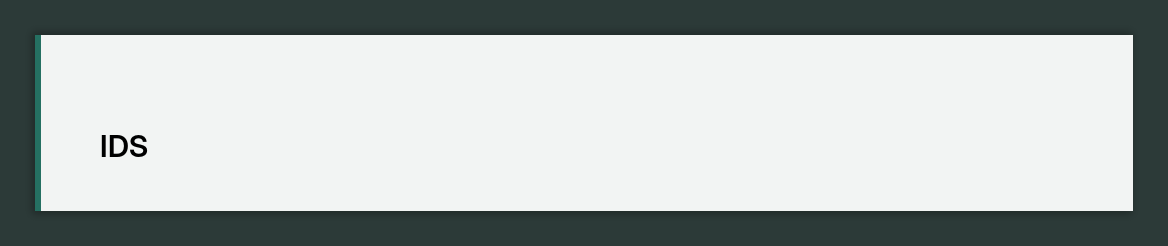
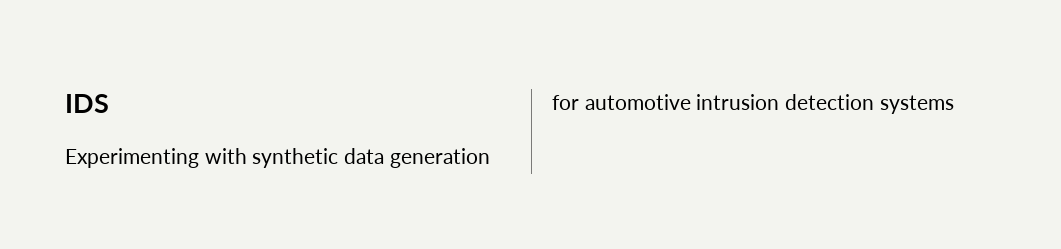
(148, 146) none -> [65,148,490,168] [552,94,954,114] // Experimenting with synthetic data generation for automotive intrusion detection systems

